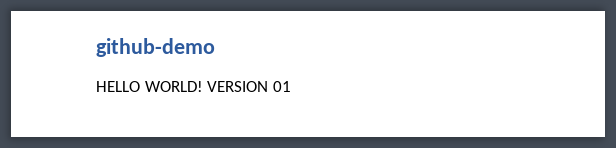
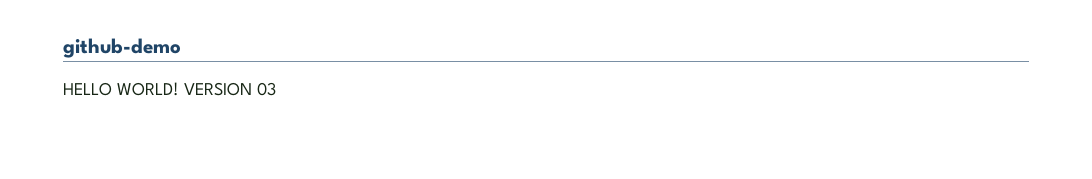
[272,81,291,92] 01 -> [256,82,276,96] 03

